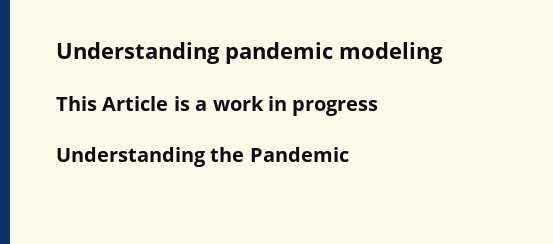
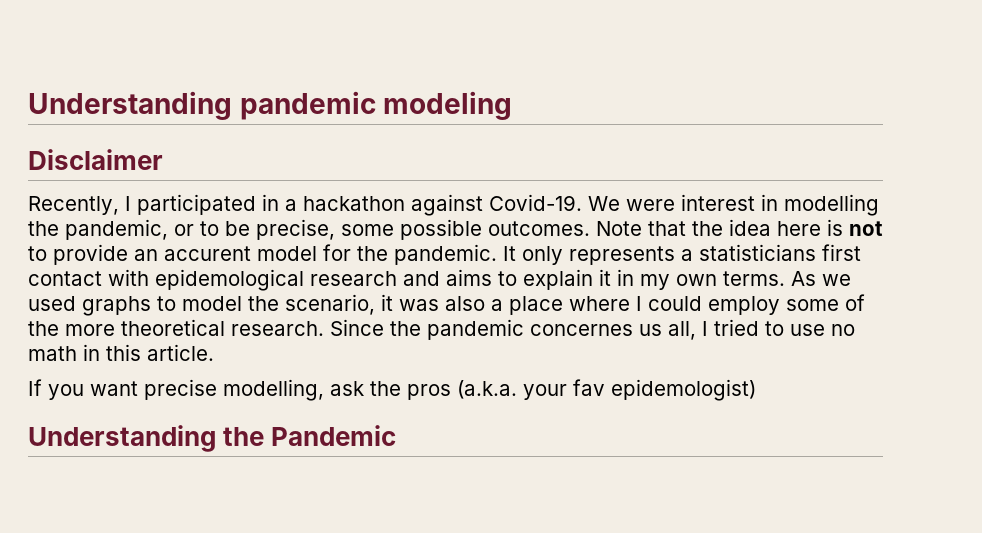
[56,96,379,116] This Article is a work in progress -> [28,149,163,170] [28,194,879,216] [28,219,883,240] [28,244,861,265] [28,269,851,291] [28,294,865,316] [28,319,855,340] [28,344,214,361] [28,379,756,401] Disclaimer // Recently, I participated in a hackathon against Covid-19. We were interest in modelling the pandemic, or to be precise, some possible outcomes. Note that the idea here is not to provide an accurent model for the pandemic. It only represents a statisticians first contact with epidemological research and aims to explain it in my own terms. As we used graphs to model the scenario, it was also a place where I could employ some of the more theoretical research. Since the pandemic concernes us all, I tried to use no math in this article. // If you want precise modelling, ask the pros (a.k.a. your fav epidemologist)

